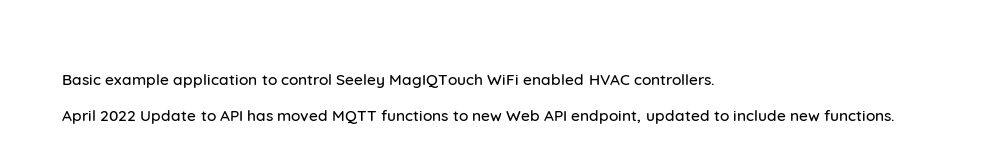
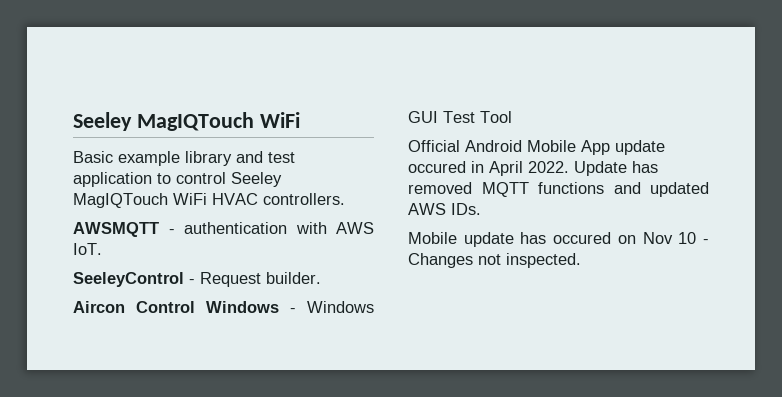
[62,74,170,88] Basic example -> [73,112,300,131] [73,151,295,166] Seeley MagIQTouch WiFi // Basic example library and test
[523,74,585,85] enabled -> (207, 199) none
[62,110,895,124] April 2022 Update to API has moved MQTT functions to new Web API endpoint, updated to include new functions. -> [73,222,374,237] [73,243,102,255] [73,272,321,287] [73,301,374,313] [408,111,512,123] [408,140,665,155] [408,161,658,176] [408,182,709,197] [408,203,481,215] [408,232,709,247] [408,253,581,268] AWSMQTT - authentication with AWS IoT. // SeeleyControl - Request builder. // Aircon Control Windows - Windows GUI Test Tool // Official Android Mobile App update occured in April 2022. Update has removed MQTT functions and updated AWS IDs. // Mobile update has occured on Nov 10 - Changes not inspected.

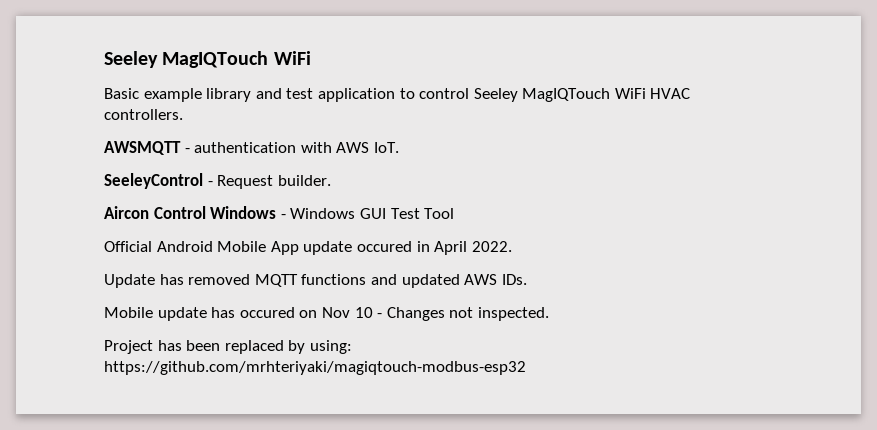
(569, 167) none -> (512, 246) //
(581, 260) none -> [104,340,352,354] [104,361,526,375] // Project has been replaced by using: https://github.com/mrhteriyaki/magiqtouch-modbus-esp32

